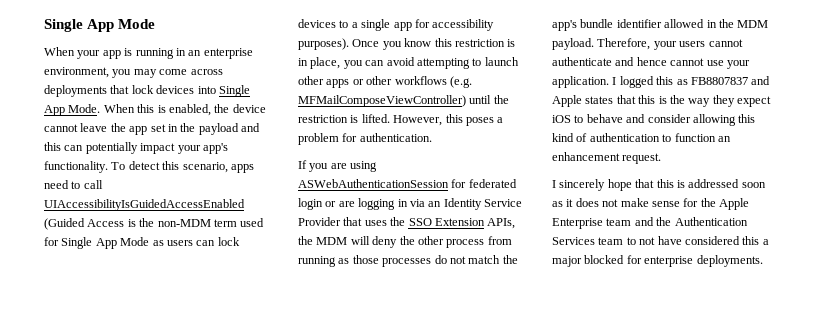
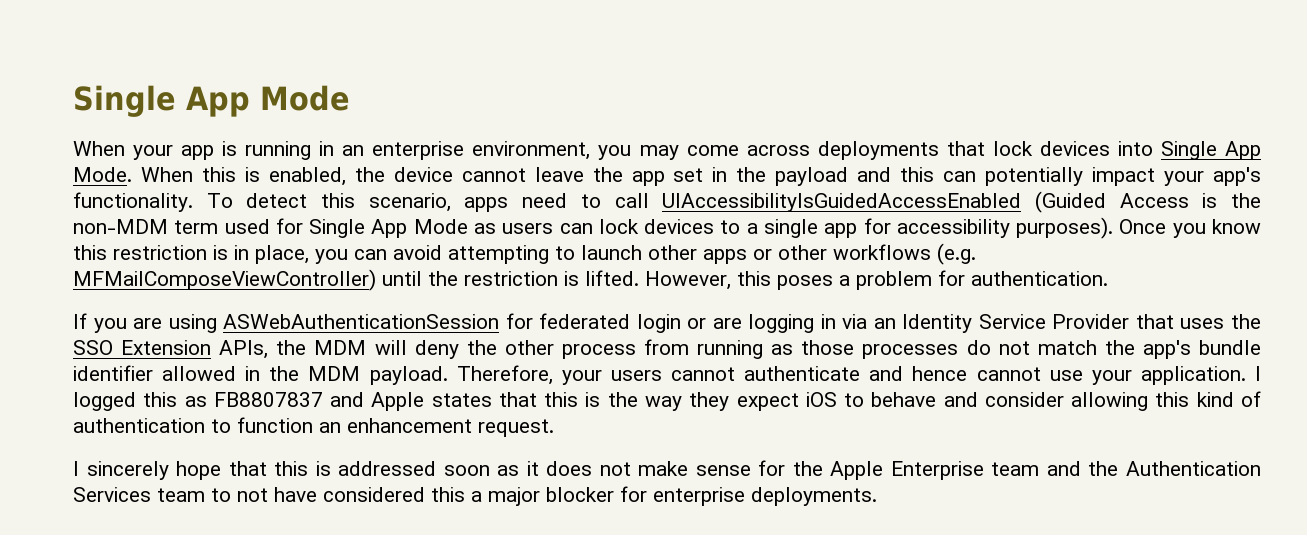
[584,255,625,264] blocked -> [546,487,614,502] blocker

